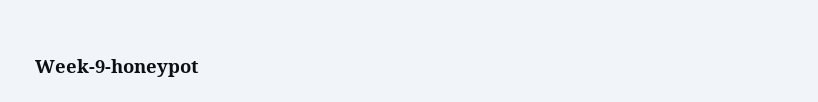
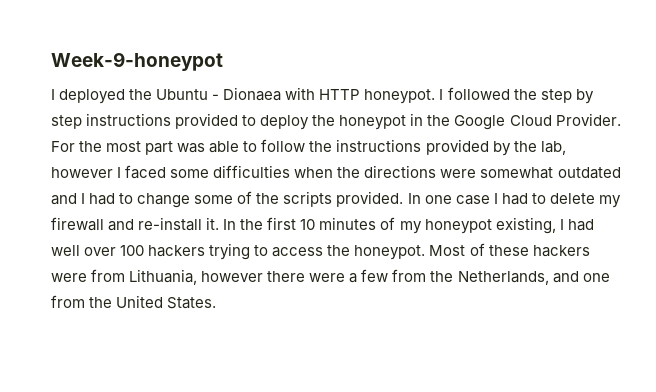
(199, 68) none -> [51,87,594,104] [51,113,621,130] [51,139,566,156] [51,165,621,179] [51,191,621,208] [51,217,594,234] [51,243,590,260] [51,269,610,285] [51,295,217,309] // I deployed the Ubuntu - Dionaea with HTTP honeypot. I followed the step by step instructions provided to deploy the honeypot in the Google Cloud Provider. For the most part was able to follow the instructions provided by the lab, however I faced some difficulties when the directions were somewhat outdated and I had to change some of the scripts provided. In one case I had to delete my firewall and re-install it. In the first 10 minutes of my honeypot existing, I had well over 100 hackers trying to access the honeypot. Most of these hackers were from Lithuania, however there were a few from the Netherlands, and one from the United States.

